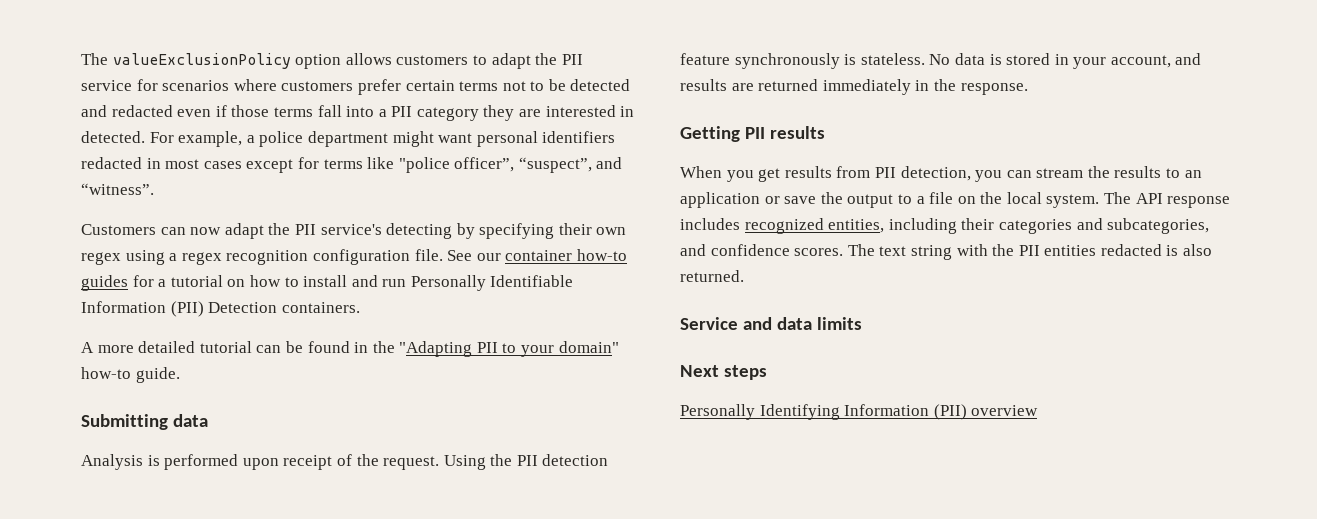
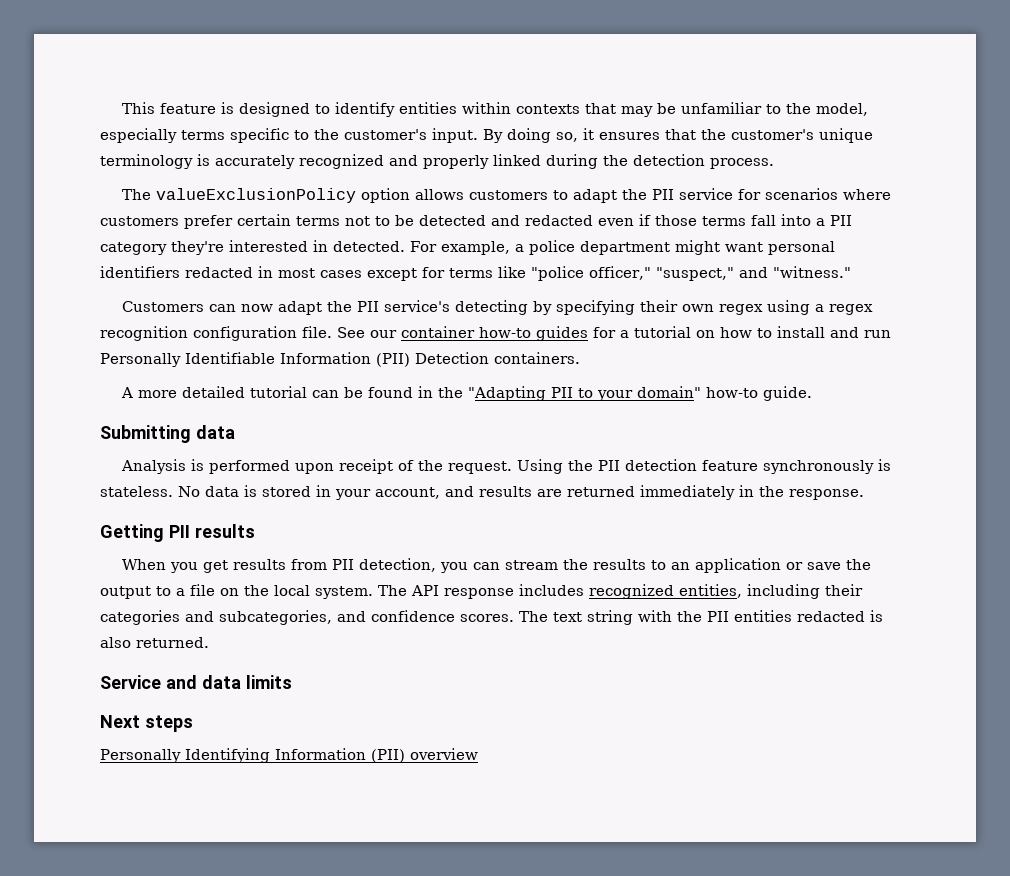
(81, 59) none -> [122,102,869,117] [100,128,873,143] [100,154,774,169] This feature is designed to identify entities within contexts that may be unfamiliar to the model, especially terms specific to the customer's input. By doing so, it ensures that the customer's unique terminology is accurately recognized and properly linked during the detection process. //
[483,105,542,121] they are -> [171,241,224,255] they're
[454,157,623,173] [81,183,154,195] officer”, “suspect”, and “witness”. -> [589,266,851,281] officer," "suspect," and "witness."

